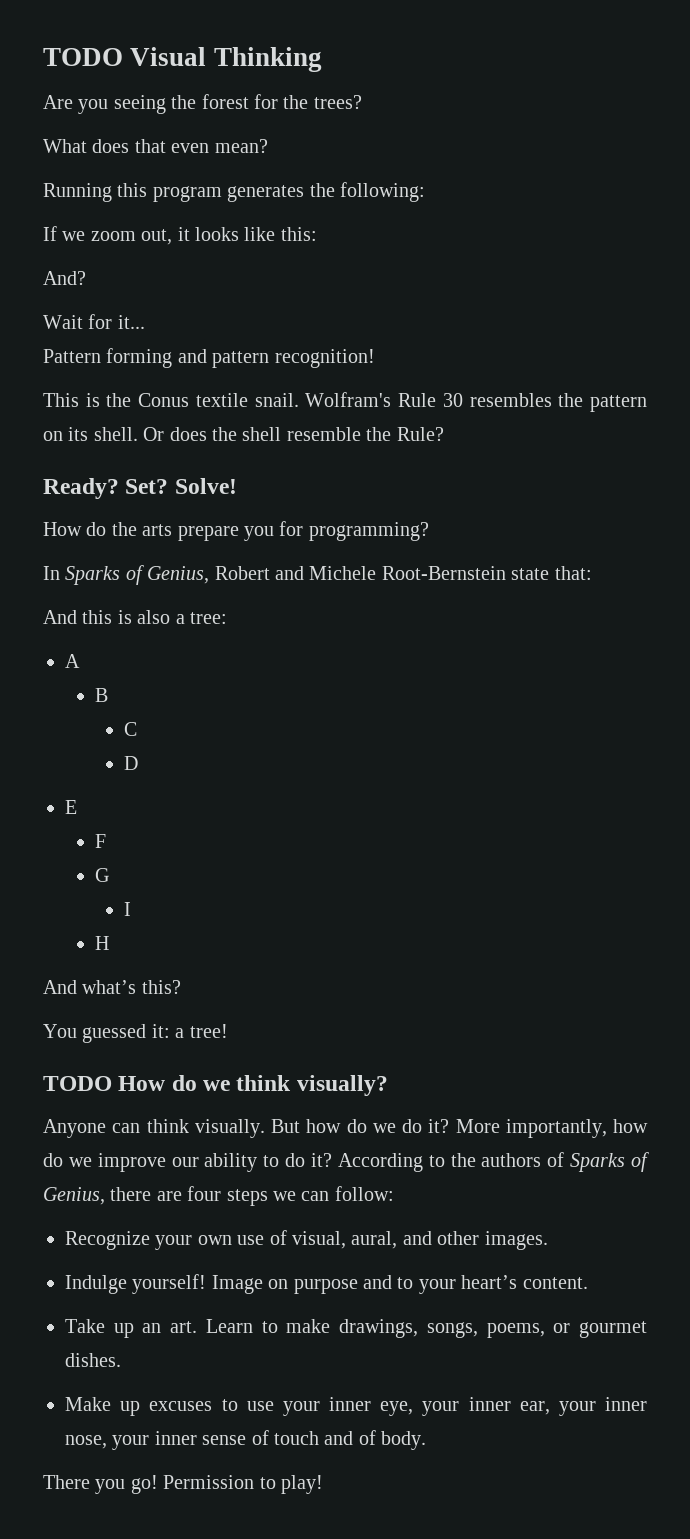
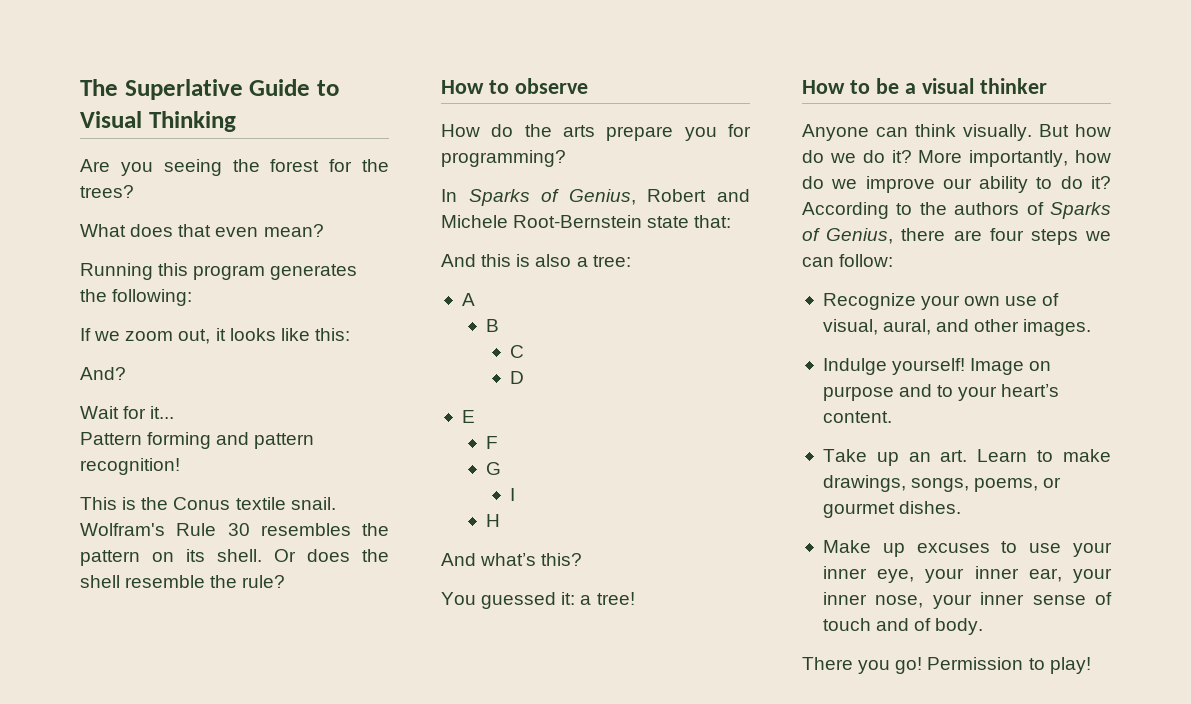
[43,48,123,66] TODO -> [80,79,339,100] The Superlative Guide to
[396,427,444,441] [43,478,237,499] Rule? // Ready? Set? Solve! -> [242,575,286,588] [441,78,588,94] rule? // How to observe
[43,1075,388,1096] TODO How do we think visually? -> [802,78,1047,94] How to be a visual thinker

